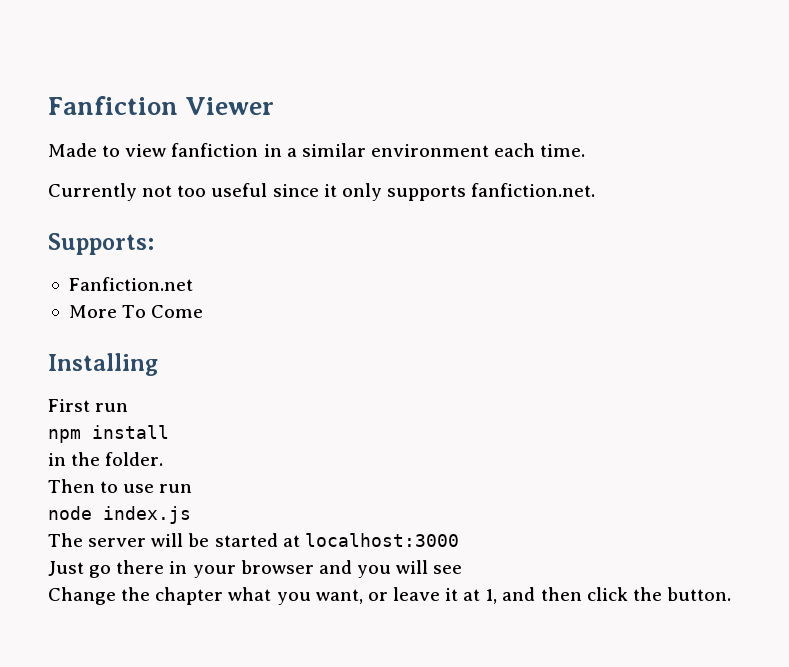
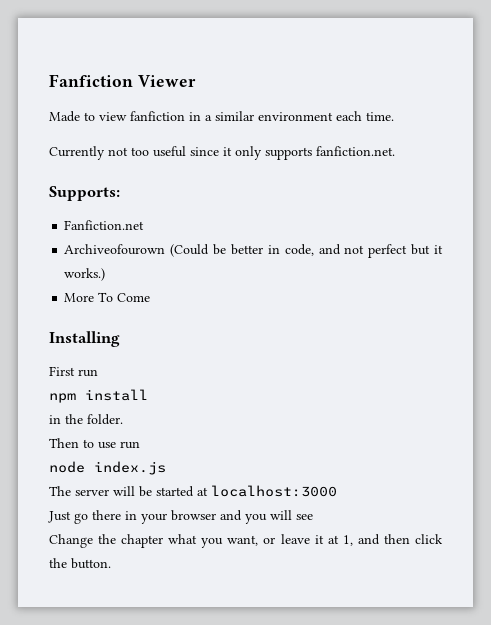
(193, 284) none -> [64,244,444,258] [64,268,106,281] // Archiveofourown (Could be better in code, and not perfect but it works.)

